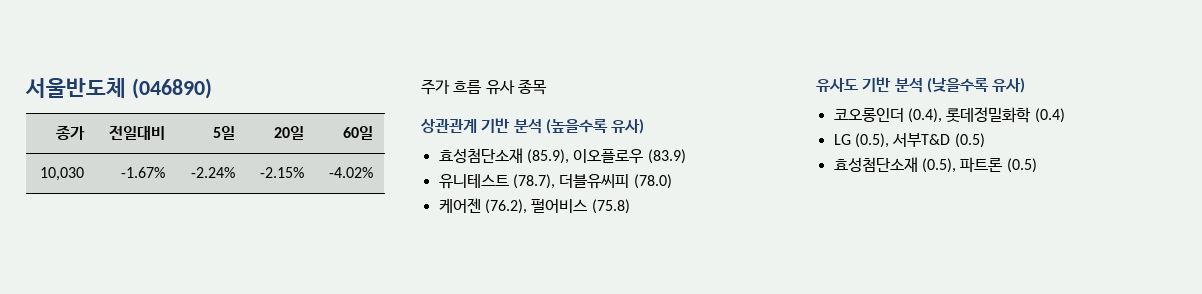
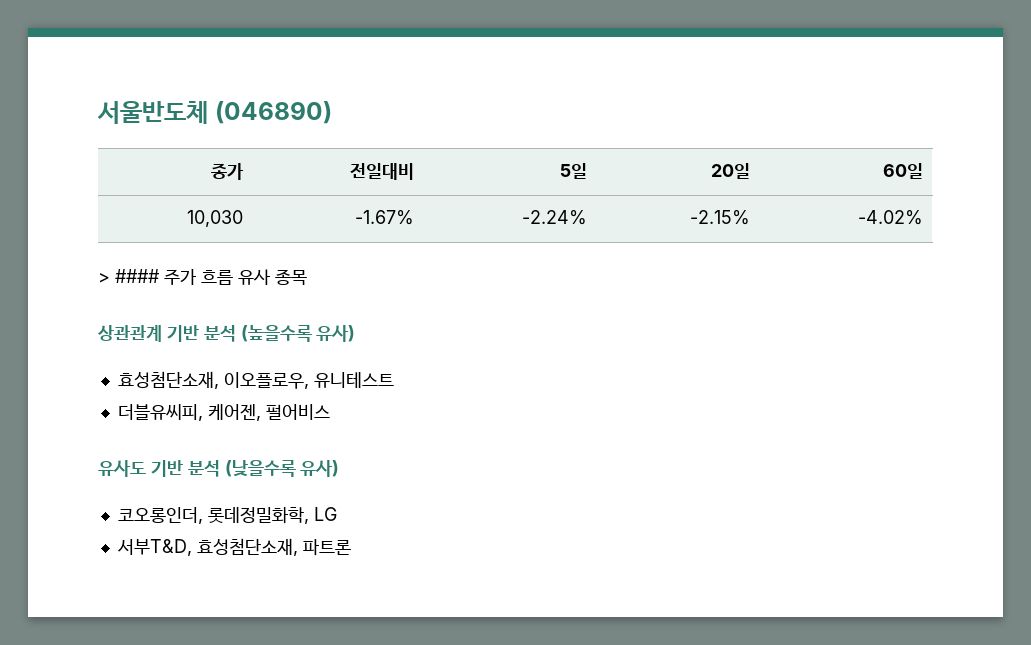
(374, 172) none -> [98,269,160,283] > ####
[438,148,686,164] [438,173,672,189] [438,198,527,214] 효성첨단소재 (85.9), 이오플로우 (83.9) // 유니테스트 (78.7), 더블유씨피 (78.0) // 케어젠 (76.2), -> [117,371,394,389] [117,404,261,421] 효성첨단소재, 이오플로우, 유니테스트 // 더블유씨피, 케어젠,
[591,199,630,214] (75.8) -> (330, 412) none
[833,107,1065,123] [833,133,985,148] [833,157,1037,173] 코오롱인더 (0.4), 롯데정밀화학 (0.4) // LG (0.5), 서부T&D (0.5) // 효성첨단소재 (0.5), 파트론 (0.5) -> [117,506,337,524] [116,538,351,556] 코오롱인더, 롯데정밀화학, LG // 서부T&D, 효성첨단소재, 파트론

